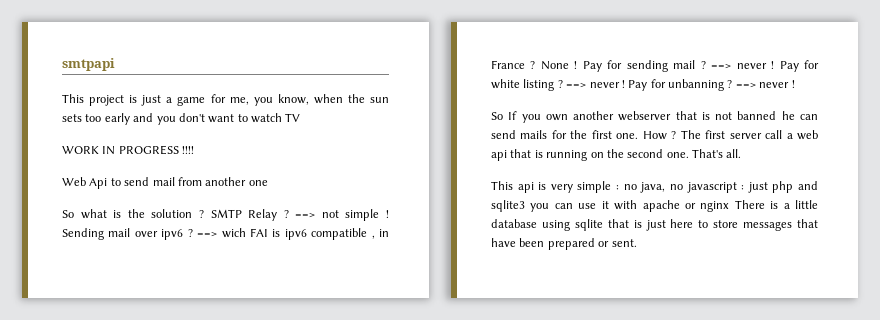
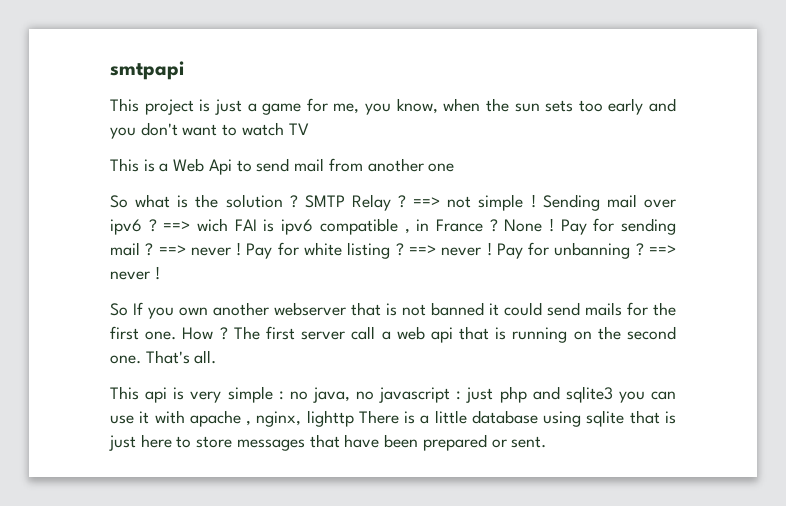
[62,145,195,155] WORK IN PROGRESS !!!! // -> [110,158,169,172] This is a
[781,111,818,120] he can -> [489,302,542,316] it could
[684,201,730,212] or nginx -> [246,410,354,427] , nginx, lighttp

